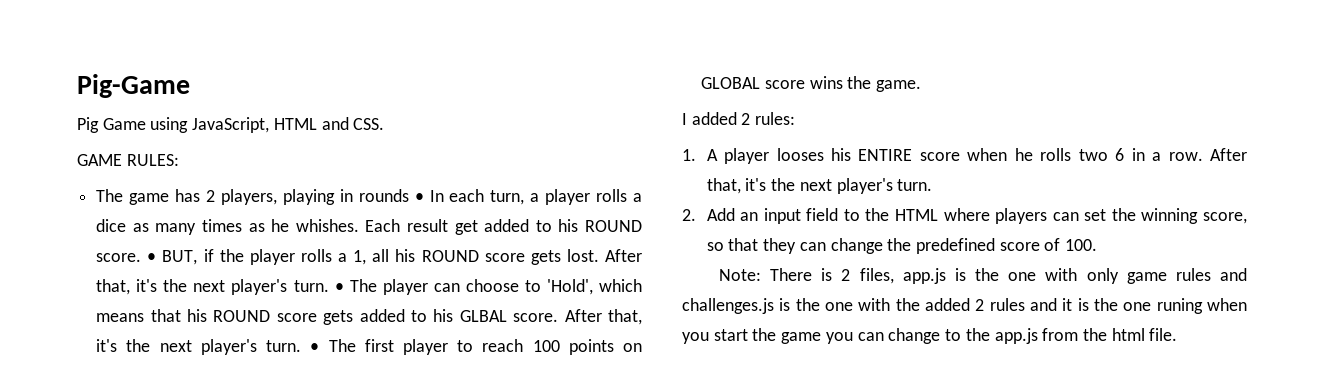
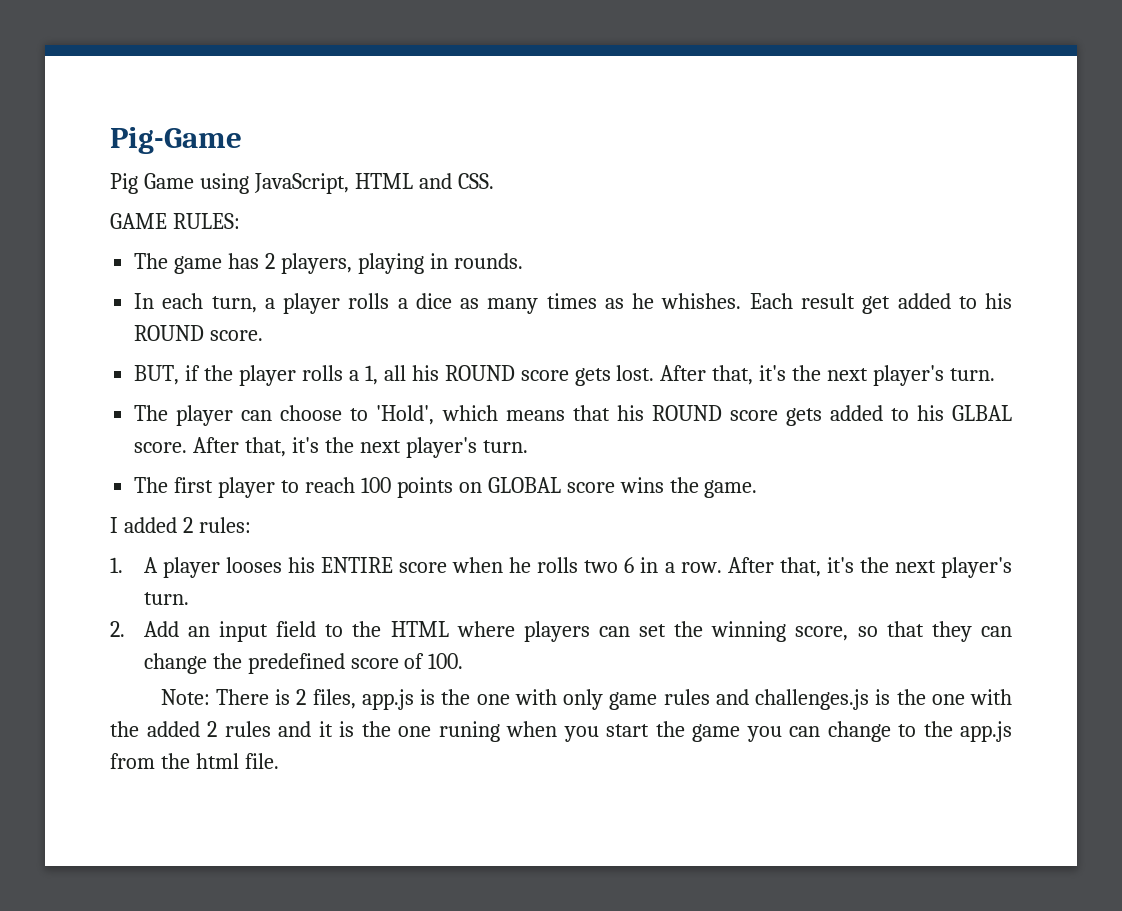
[358,189,424,202] rounds • -> [453,253,523,269] rounds. //
[147,253,157,262] • -> (264, 335) //
[334,283,344,292] • -> (996, 374) //
[310,343,320,352] • -> (528, 446) //

